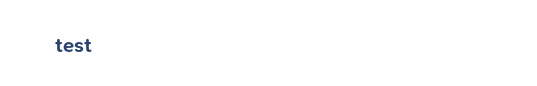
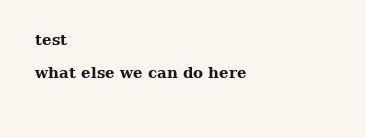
(92, 45) none -> [34,67,247,78] // what else we can do here

